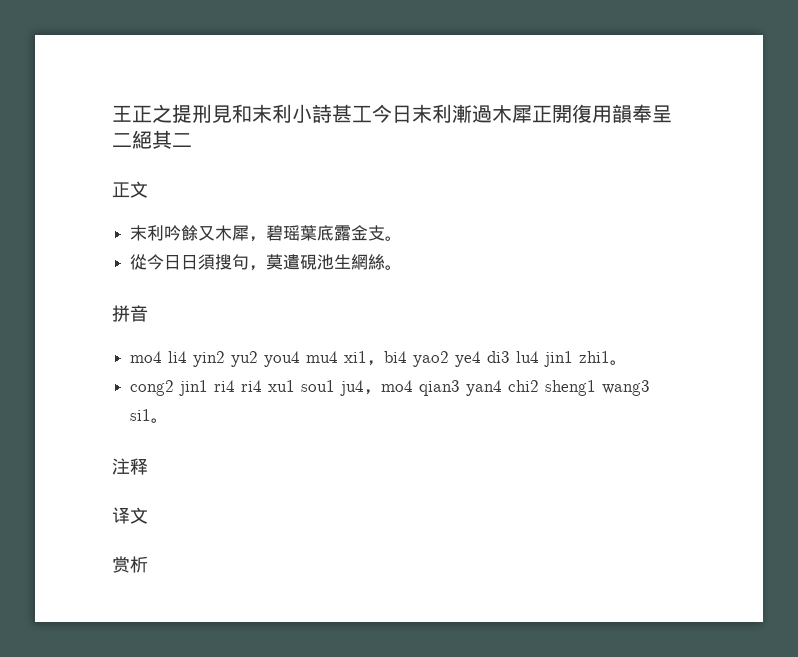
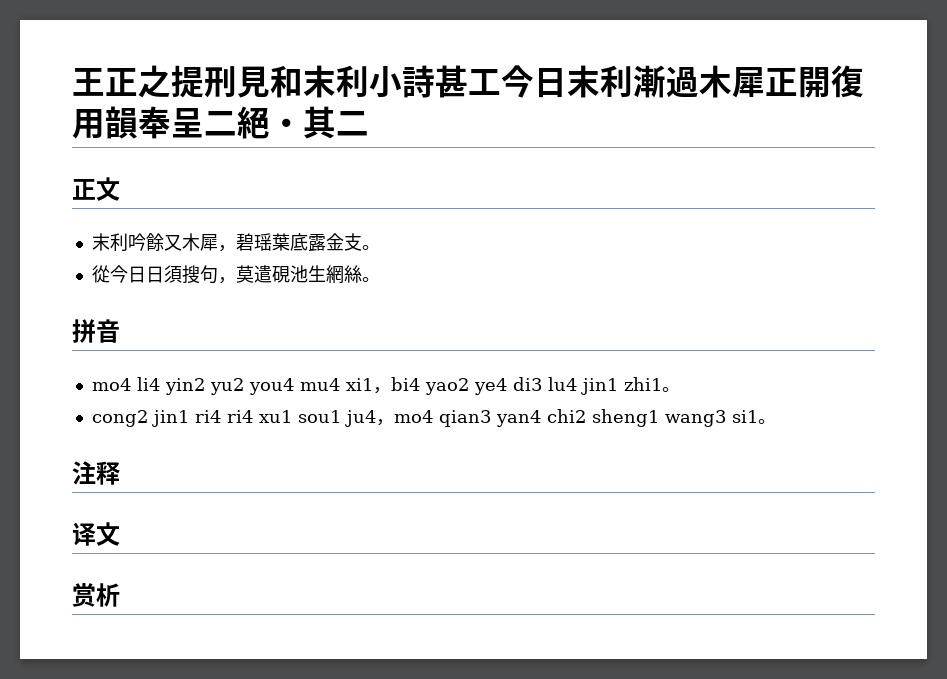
(152, 139) none -> [270,118,303,135] ・

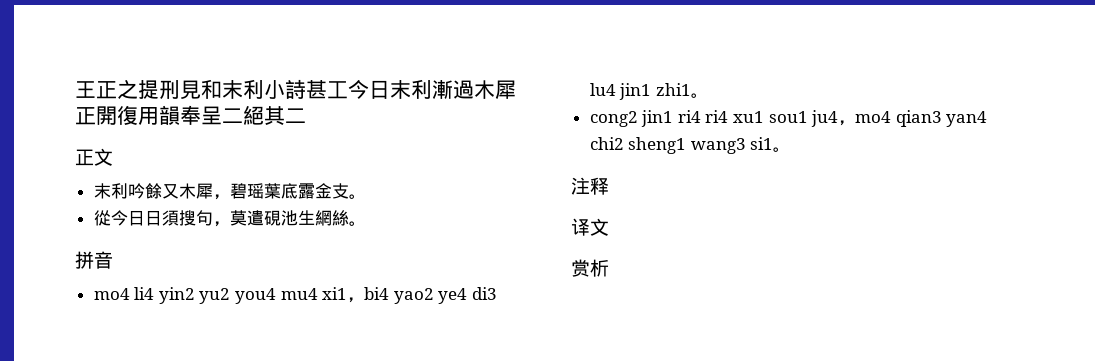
[270,118,303,135] ・ -> (264, 115) none

